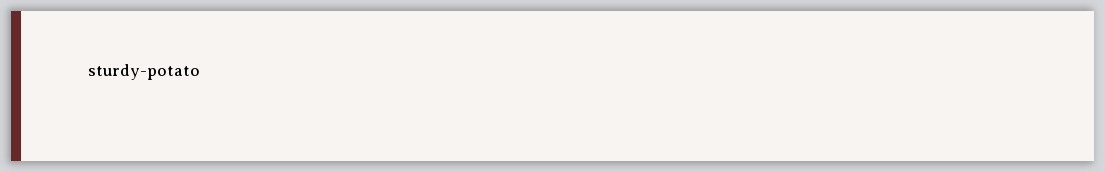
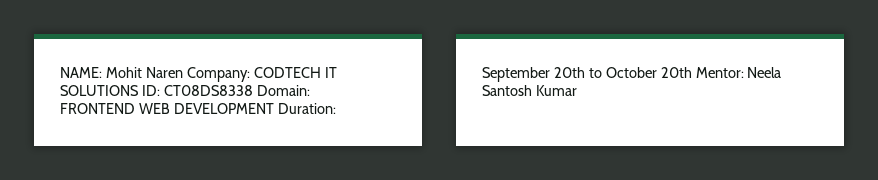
[88,64,200,80] sturdy-potato -> [60,67,337,82] [60,85,310,96] [60,103,336,114] [482,67,782,82] [482,85,577,96] NAME: Mohit Naren Company: CODTECH IT SOLUTIONS ID: CT08DS8338 Domain: FRONTEND WEB DEVELOPMENT Duration: September 20th to October 20th Mentor: Neela Santosh Kumar

